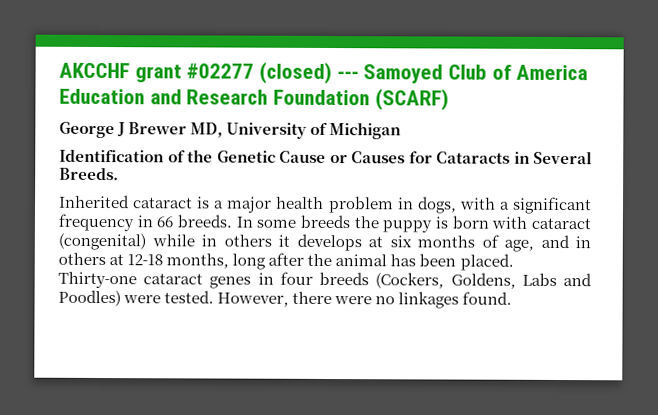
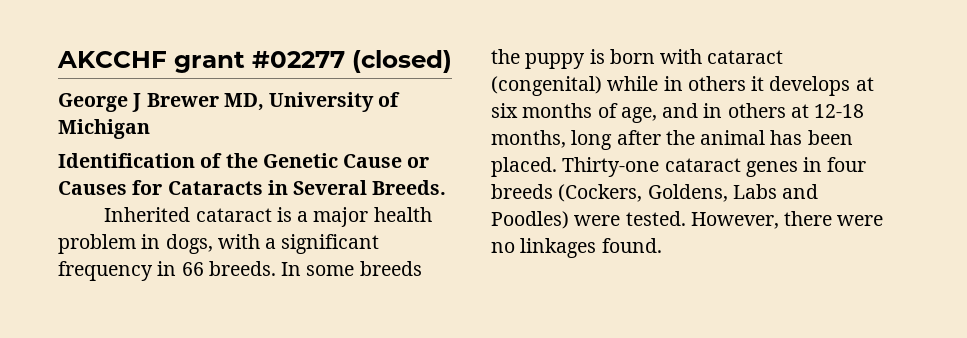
[336,64,589,84] [59,88,449,111] --- Samoyed Club of America Education and Research Foundation (SCARF) -> (452, 61) none

